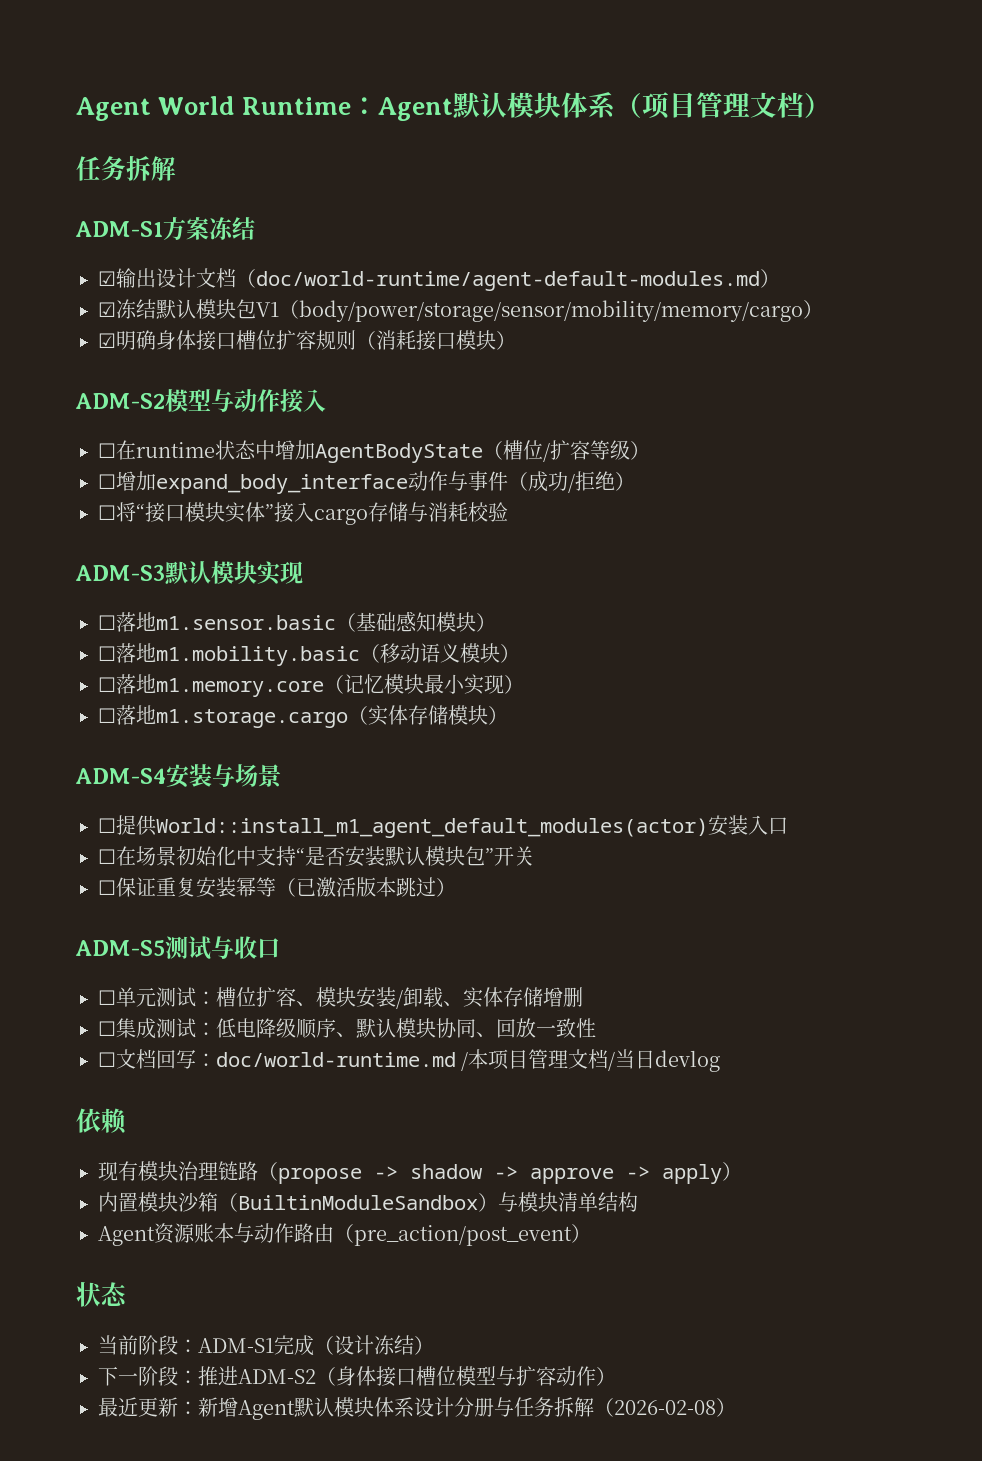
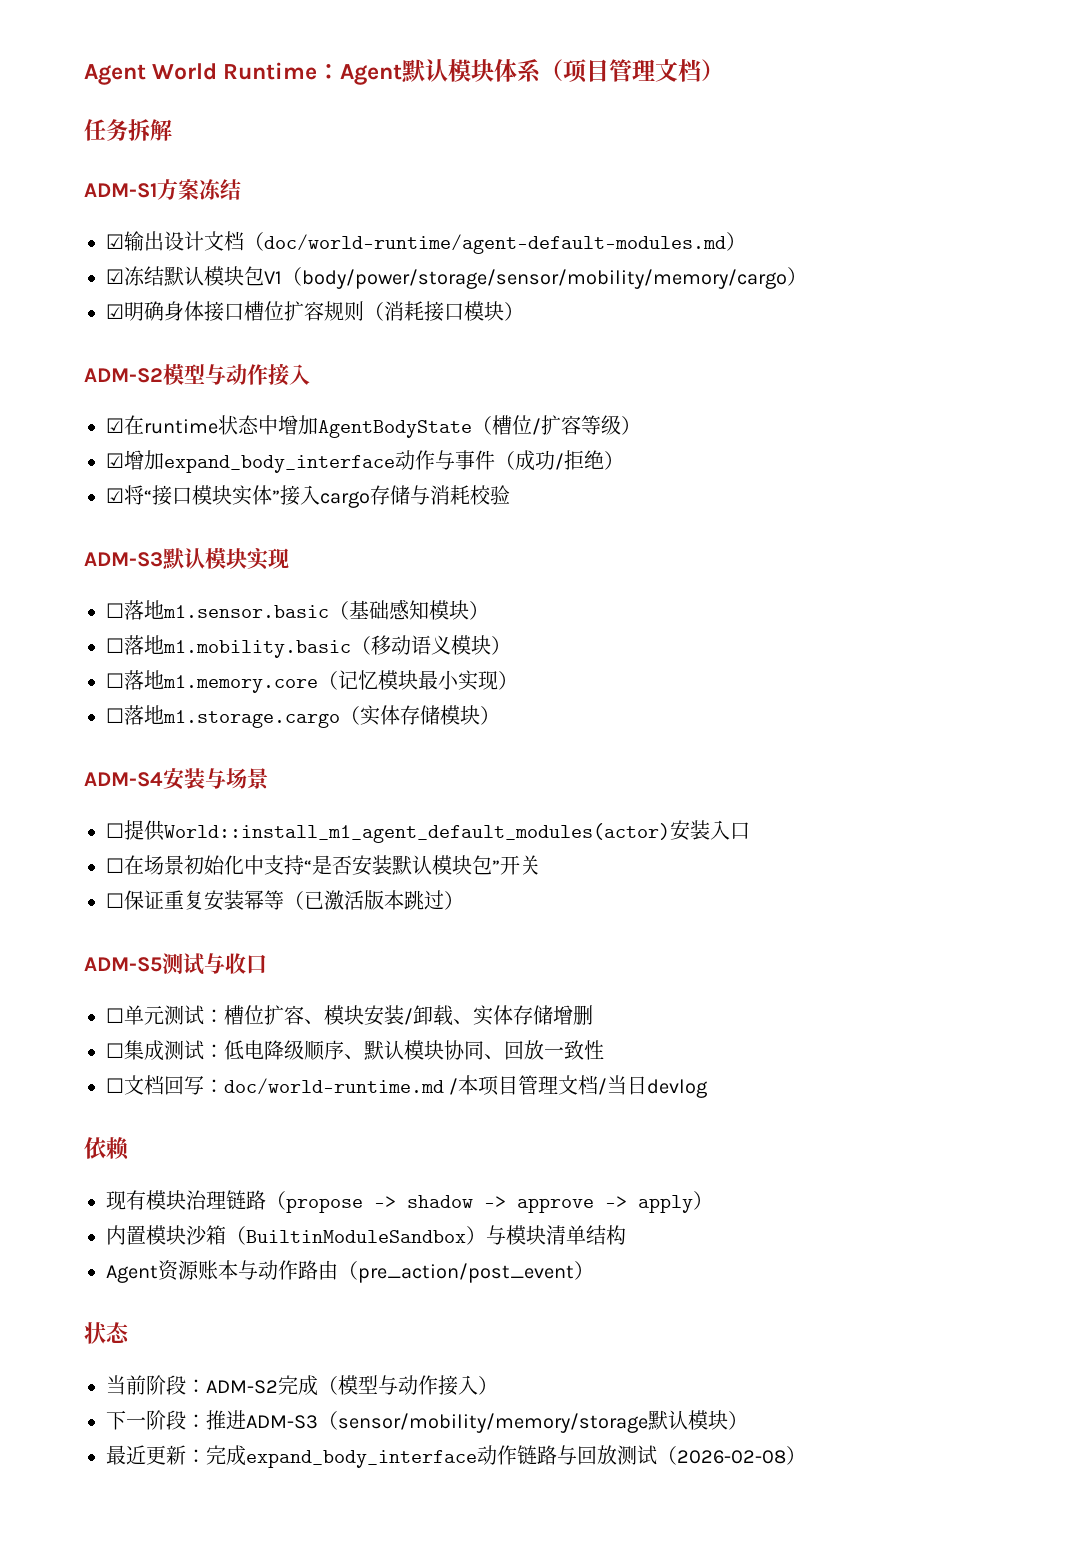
[98,443,116,458] ☐ -> [106,418,124,433] ☑
[98,474,116,489] ☐ -> [106,453,124,468] ☑
[98,505,116,520] ☐ -> [106,488,124,503] ☑
[198,1335,434,1356] [98,1366,616,1387] [98,1397,594,1420] ADM-S1完成（设计冻结） // 下一阶段：推进ADM-S2（身体接口槽位模型与扩容动作） // 最近更新：新增Agent默认模块体系设计分册与任务拆解 -> [206,1375,498,1396] [106,1410,748,1433] [106,1445,657,1468] ADM-S2完成（模型与动作接入） // 下一阶段：推进ADM-S3（sensor/mobility/memory/storage默认模块） // 最近更新：完成expand_body_interface动作链路与回放测试

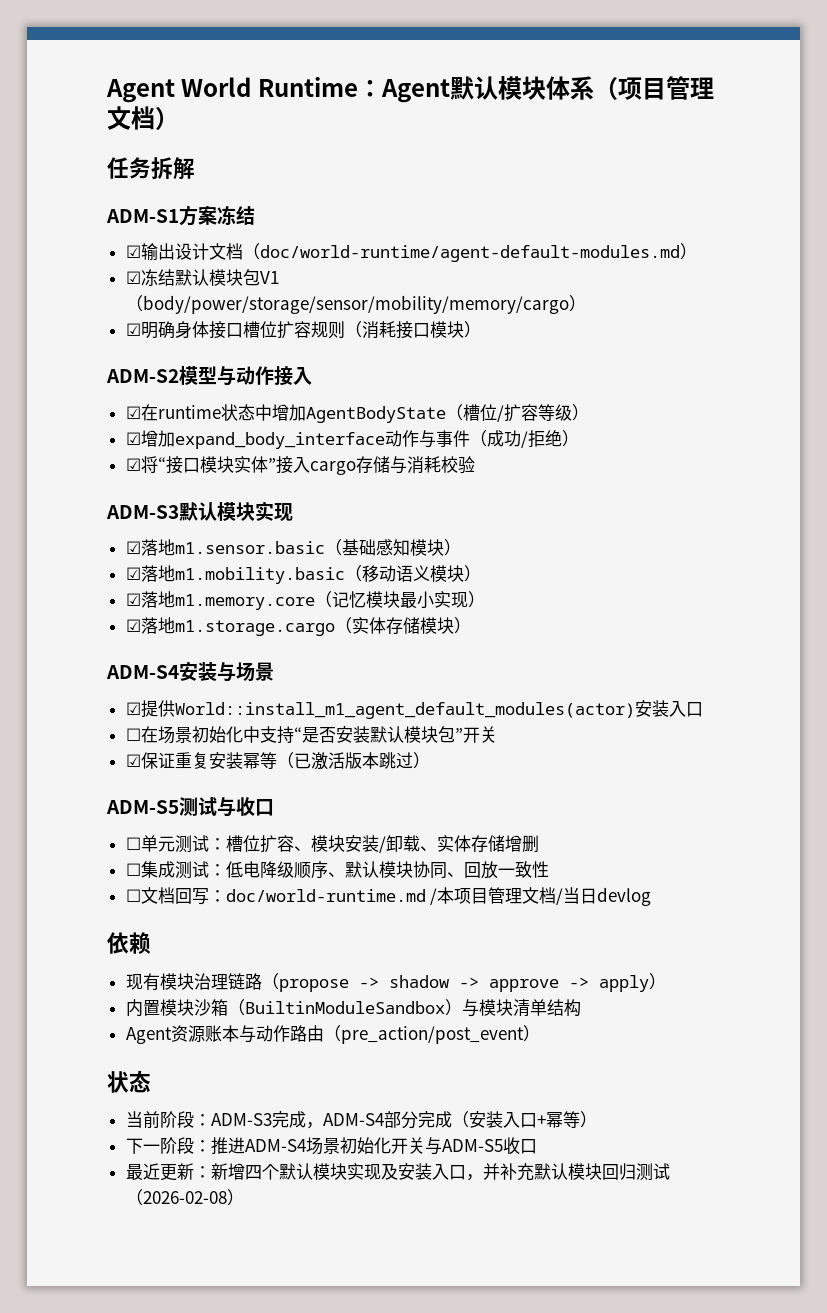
[106,603,124,618] ☐ -> [125,541,141,554] ☑
[106,638,124,653] ☐ -> [125,567,141,580] ☑
[106,673,124,688] ☐ -> [125,593,141,606] ☑
[106,708,124,723] ☐ -> [125,619,141,632] ☑
[106,823,124,838] ☐ -> [125,702,141,715] ☑
[106,893,124,908] ☐ -> [125,754,141,767] ☑
[206,1375,498,1396] [106,1410,748,1433] [106,1445,617,1468] ADM-S2完成（模型与动作接入） // 下一阶段：推进ADM-S3（sensor/mobility/memory/storage默认模块） // 最近更新：完成expand_body_interface动作链路与回放 -> [210,1111,597,1129] [125,1137,537,1155] [125,1163,636,1181] ADM-S3完成，ADM-S4部分完成（安装入口+幂等） // 下一阶段：推进ADM-S4场景初始化开关与ADM-S5收口 // 最近更新：新增四个默认模块实现及安装入口，并补充默认模块回归

